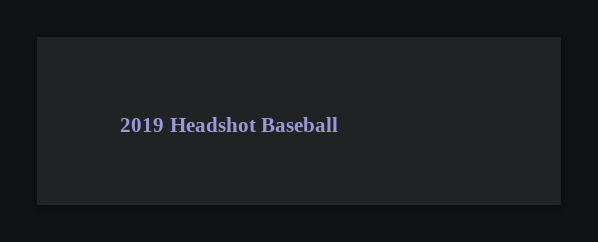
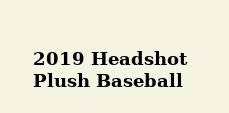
(256, 124) none -> [33,73,90,87] Plush

